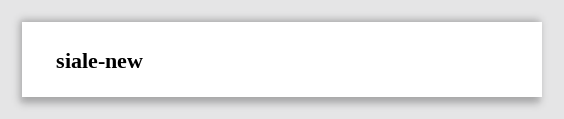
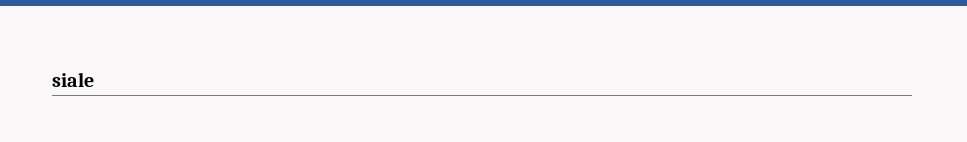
[56,53,143,68] siale-new -> [52,72,94,87] siale

